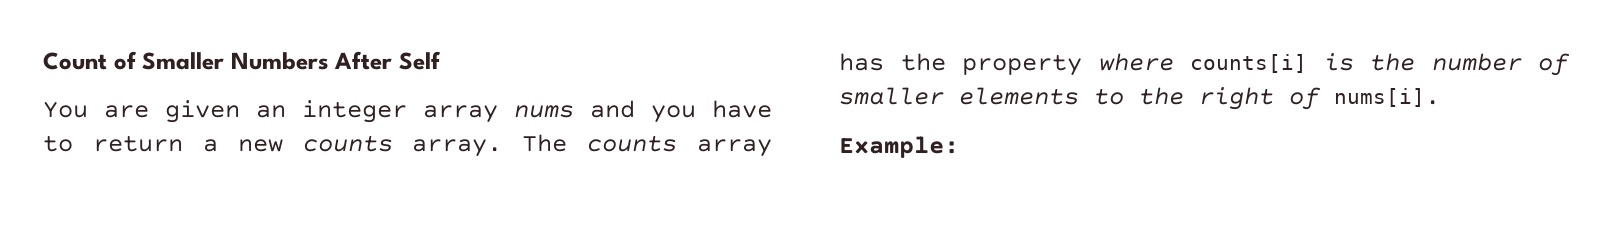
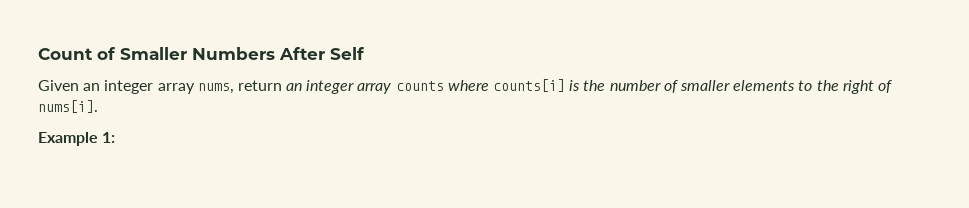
[43,100,772,123] [43,134,772,157] [839,53,1082,76] You are given an integer array nums and you have to return a new counts array. The counts array has the property -> [38,80,444,94] Given an integer array nums, return an integer array counts
[839,136,959,158] Example: -> [38,132,116,146] Example 1:

